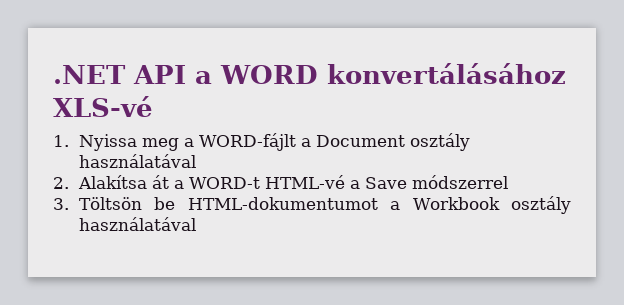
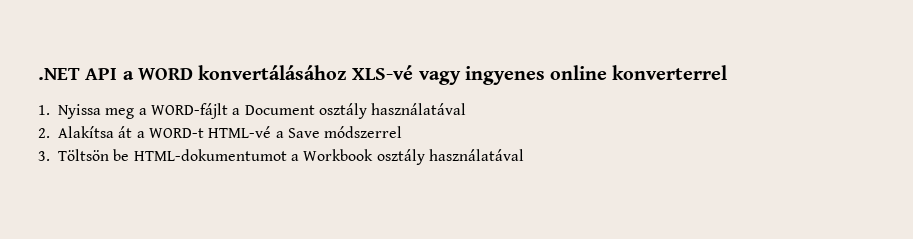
(153, 106) none -> [418,65,728,85] vagy ingyenes online konverterrel

